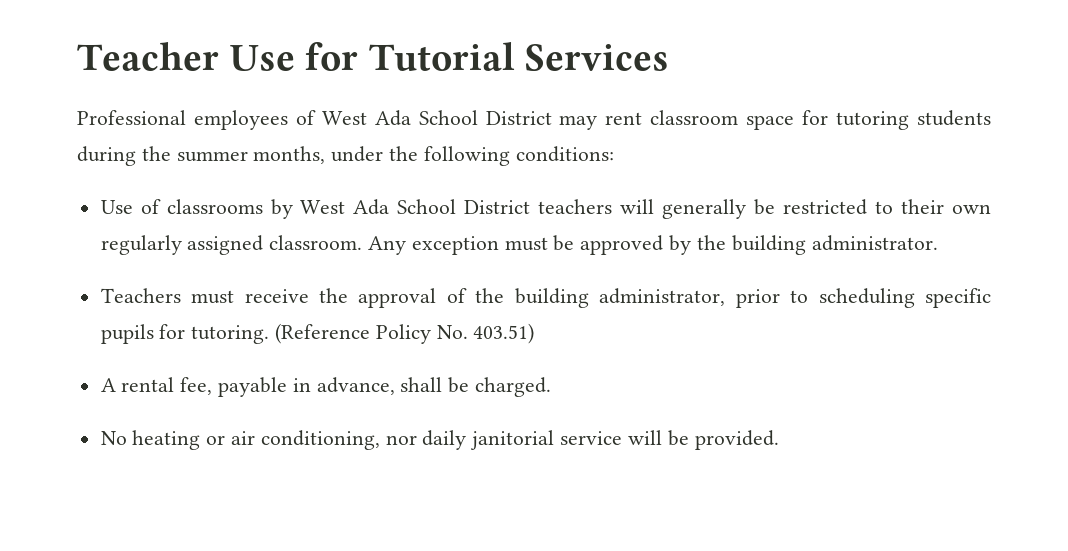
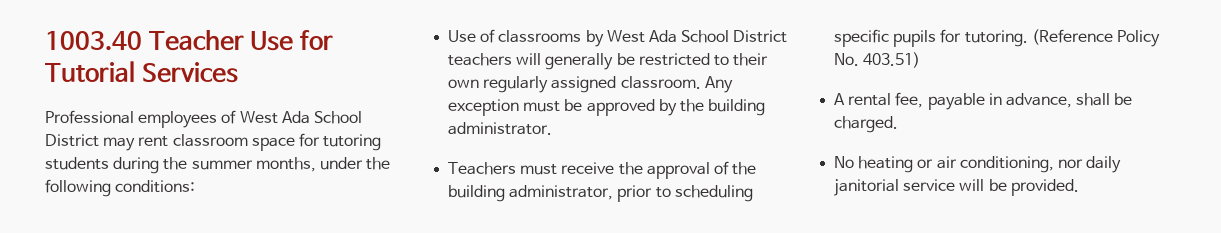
(77, 56) none -> [45,31,142,51] 1003.40

